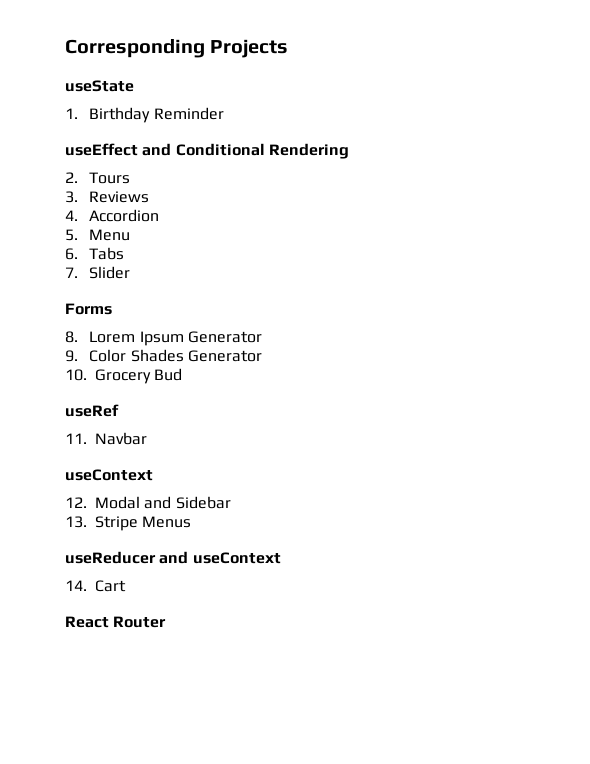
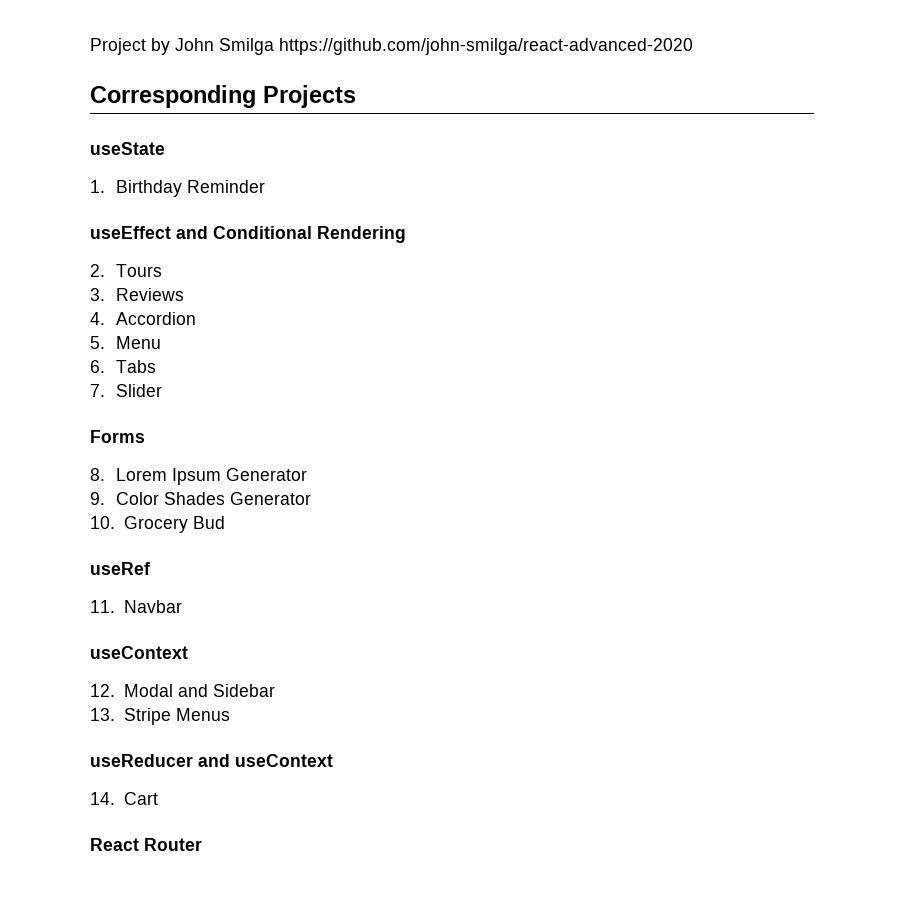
(65, 48) none -> [90,38,693,55] Project by John Smilga https://github.com/john-smilga/react-advanced-2020 //

